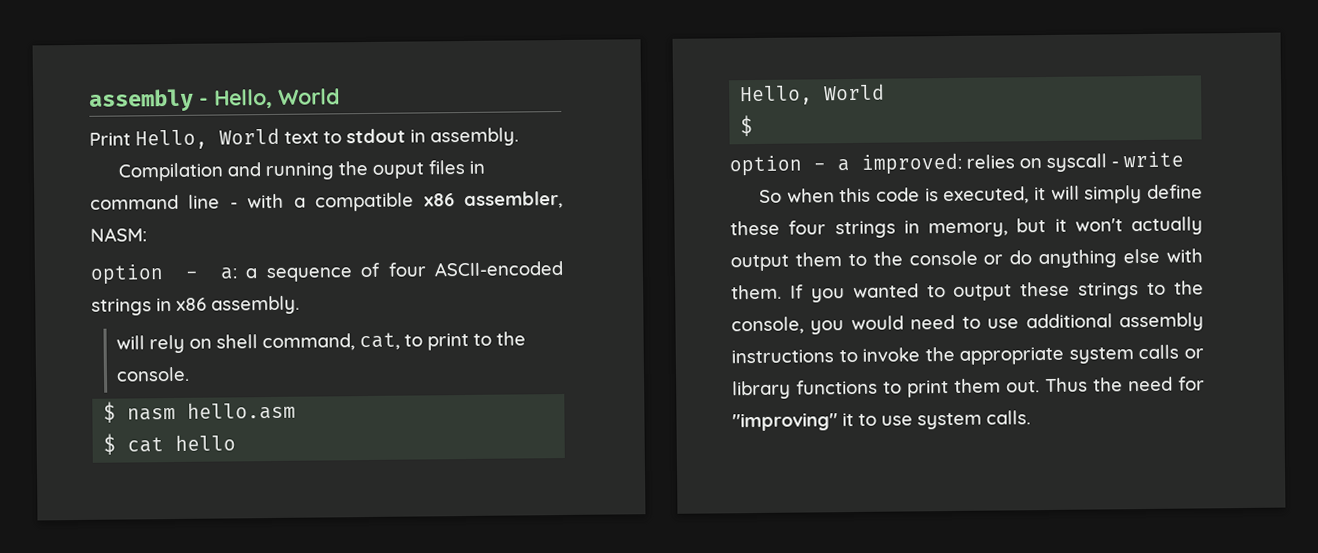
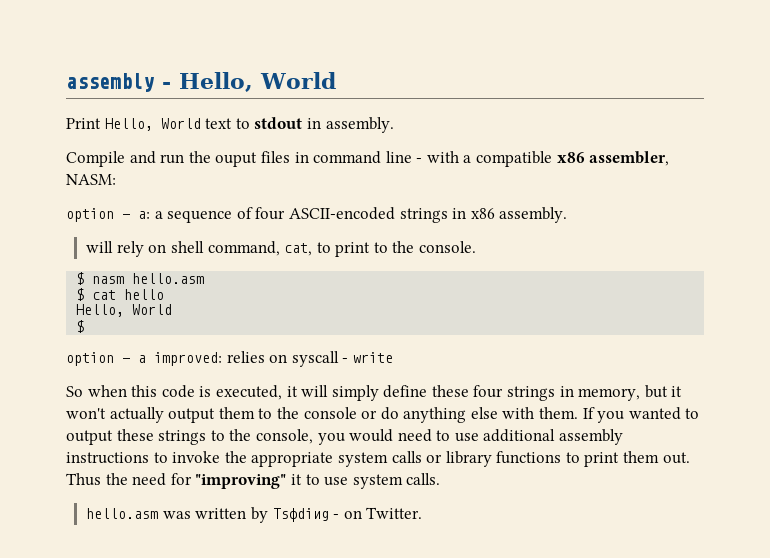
[118,162,335,182] Compilation and running -> [66,151,185,167] Compile and run
(1031, 417) none -> [86,507,423,523] // hello.asm was written by Тsфdiиg - on Twitter.

